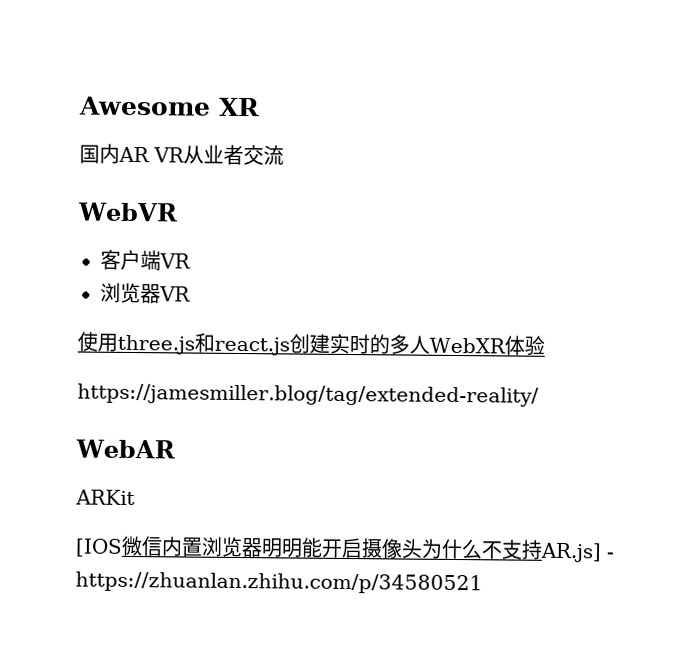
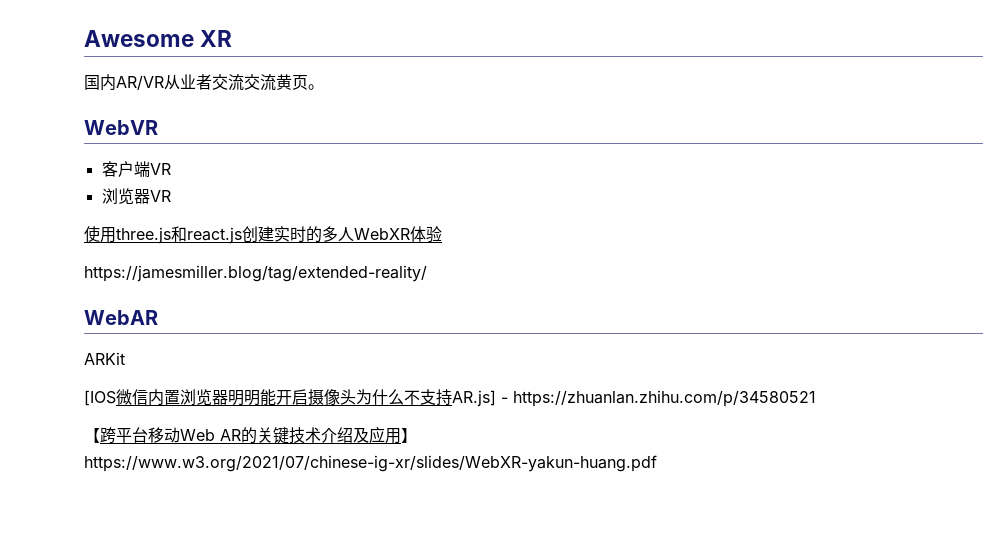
[118,146,185,163] AR VR -> [116,76,164,90] AR/VR
(284, 155) none -> [244,74,324,91] 交流黄页。
(483, 583) none -> [84,426,417,444] [84,455,657,472] // 【跨平台移动Web AR的关键技术介绍及应用】https://www.w3.org/2021/07/chinese-ig-xr/slides/WebXR-yakun-huang.pdf

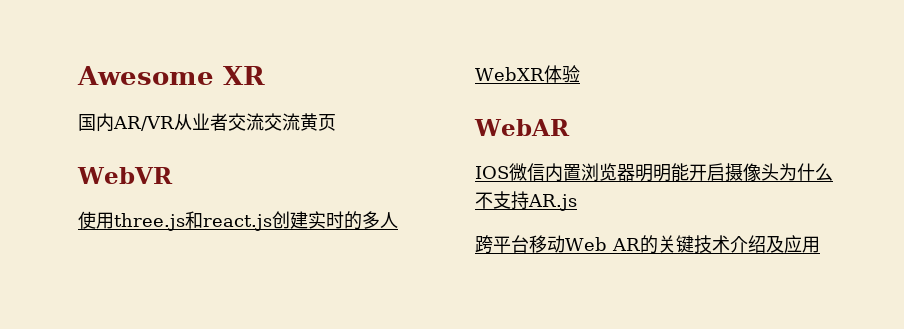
[308,84,324,90] 。 -> (336, 122) none
[101,161,171,177] [101,188,171,204] // 客户端VR // 浏览器VR -> (173, 175) none
[84,265,427,282] // https://jamesmiller.blog/tag/extended-reality/ -> (580, 74) none
[84,352,125,365] [84,390,116,406] ARKit // [IOS -> [475,166,509,179] IOS
[452,390,816,407] [84,428,100,443] AR.js] - https://zhuanlan.zhihu.com/p/34580521 // 【 -> [528,194,577,211] AR.js //
[401,428,417,443] [84,455,657,472] 】https://www.w3.org/2021/07/chinese-ig-xr/slides/WebXR-yakun-huang.pdf -> (820, 244) none

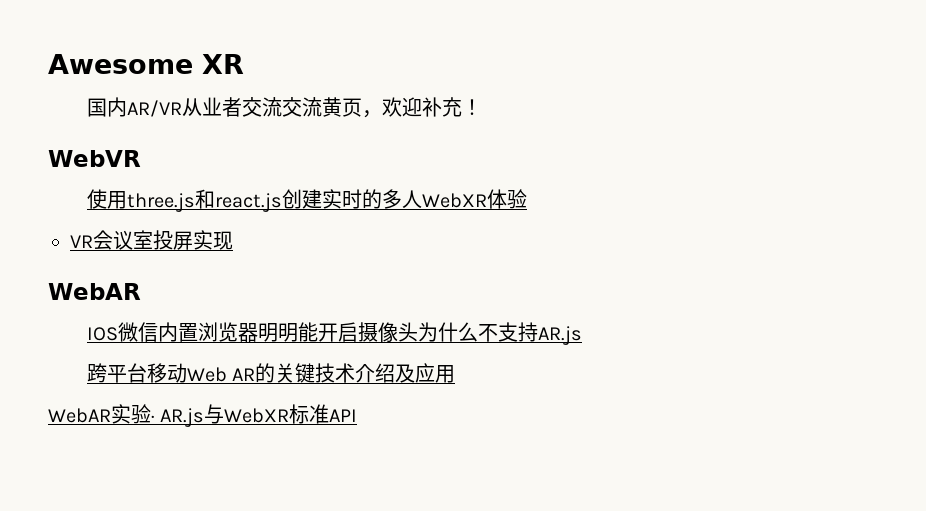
(336, 122) none -> [361,97,482,118] ，欢迎补充！
(580, 74) none -> [70,230,233,250] // VR会议室投屏实现
(820, 244) none -> [48,404,358,427] // WebAR实验· AR.js与WebXR标准API

